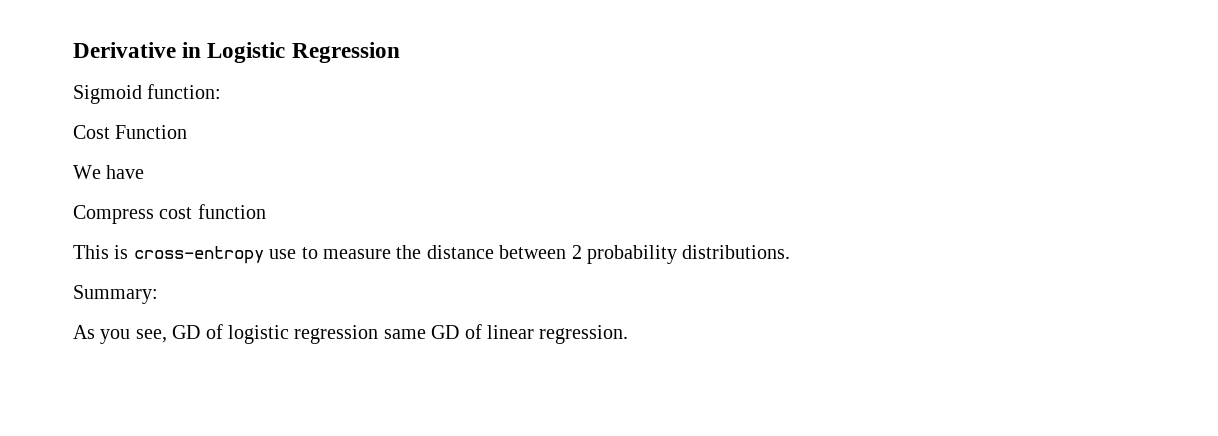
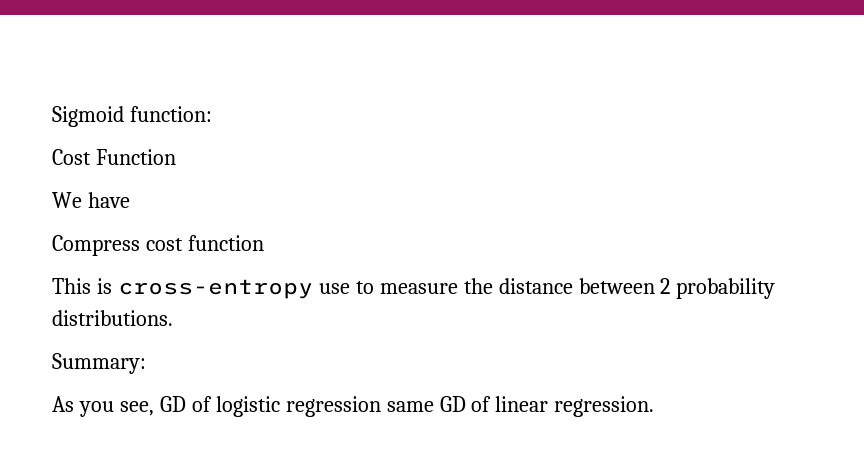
[73,42,400,63] Derivative in Logistic Regression // -> (52, 116) none

